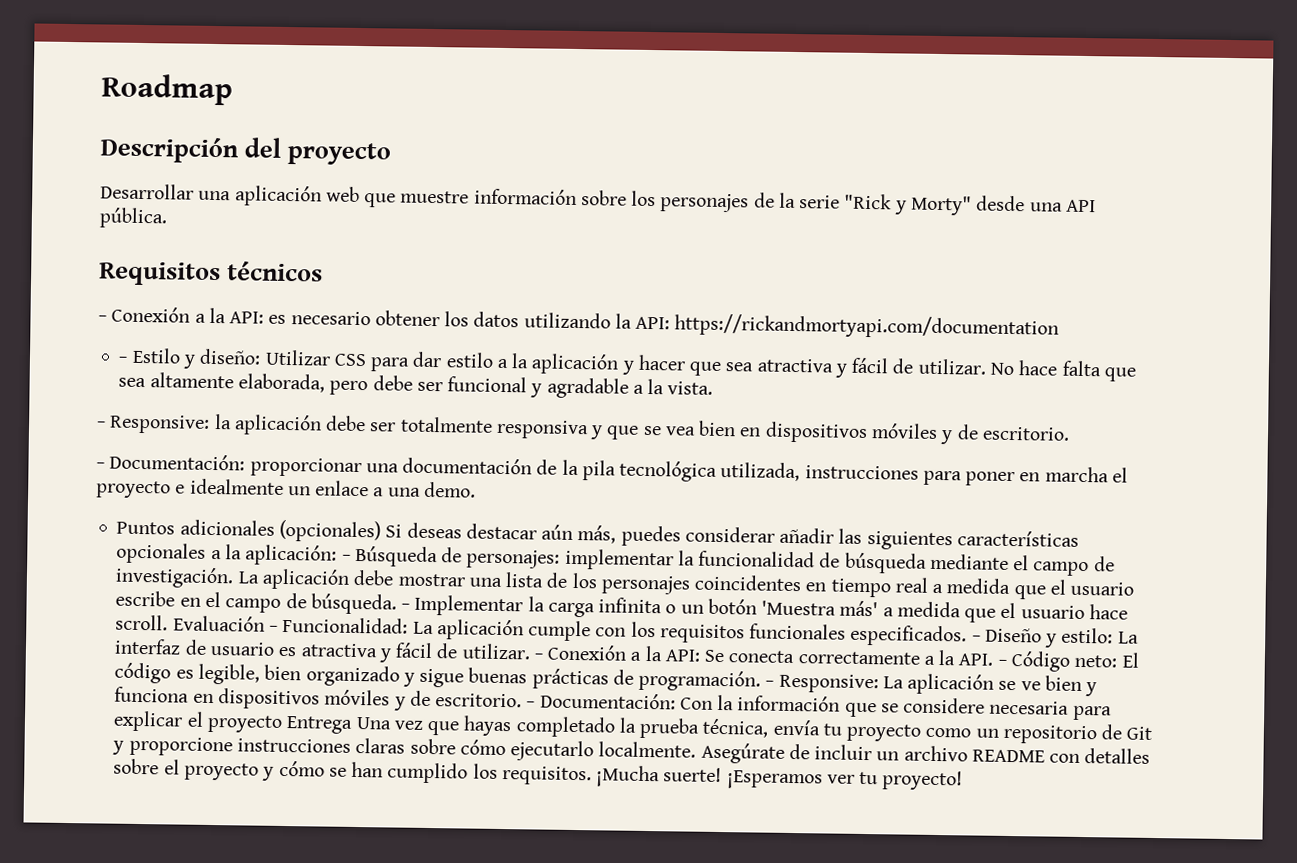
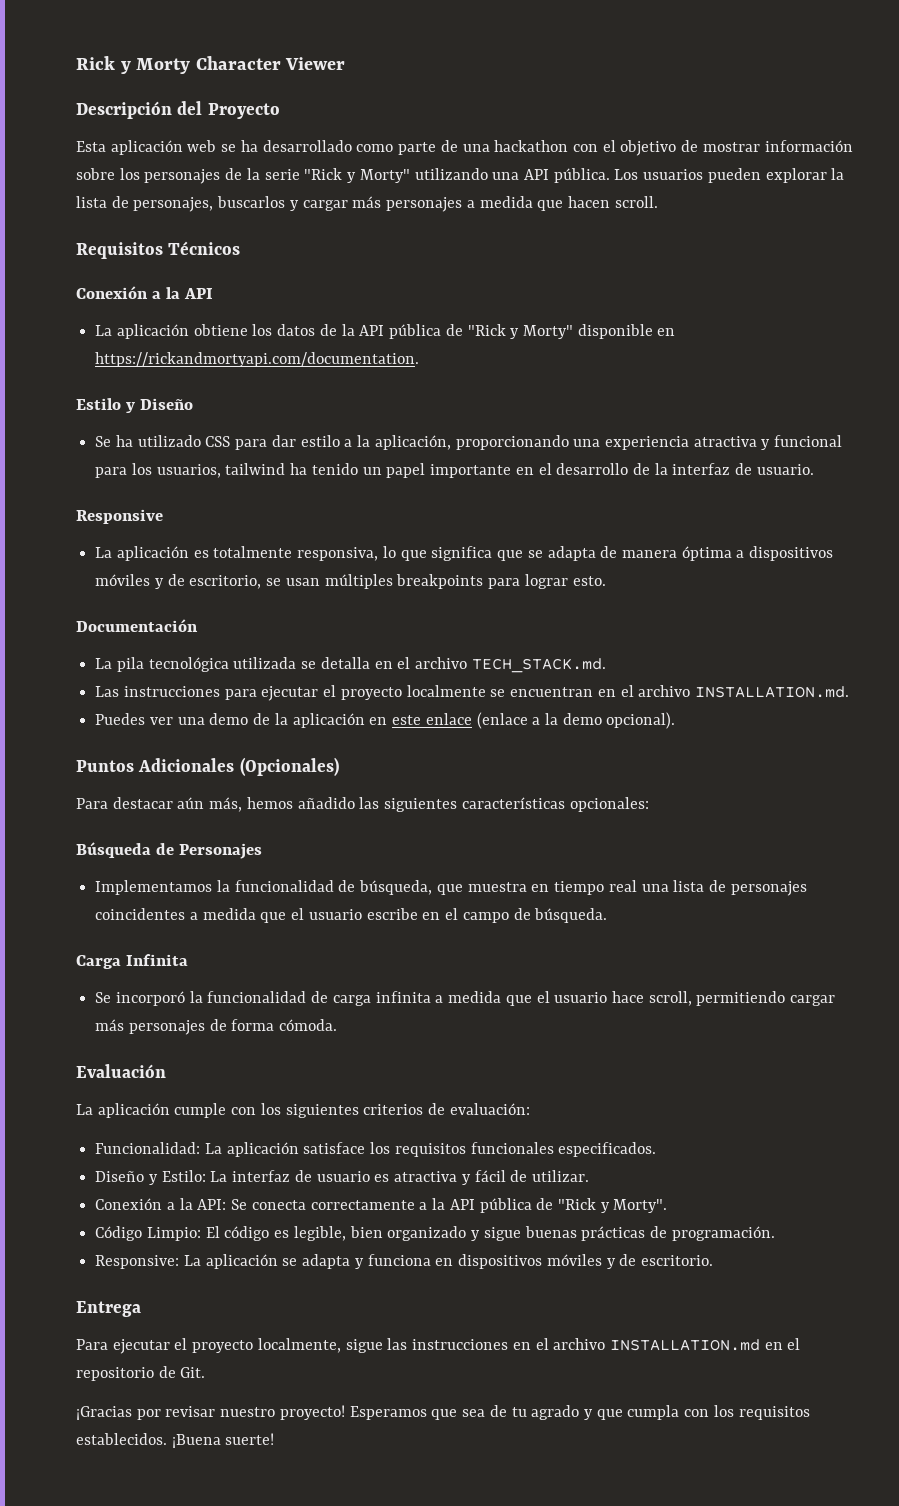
[101,73,233,106] [100,136,392,166] [100,183,470,208] Roadmap // Descripción del proyecto // Desarrollar una aplicación web que muestre -> [76,56,346,74] [76,101,280,119] [76,140,760,156] Rick y Morty Character Viewer // Descripción del Proyecto // Esta aplicación web se ha desarrollado como parte de una hackathon con el objetivo de mostrar
[976,195,1026,212] desde -> [414,168,488,180] utilizando
(168, 218) none -> [614,168,845,183] [76,196,658,212] Los usuarios pueden explorar la lista de personajes, buscarlos y cargar más personajes a medida que hacen scroll.
[227,261,324,282] [98,306,1060,340] [118,347,331,369] técnicos // − Conexión a la API: es necesario obtener los datos utilizando la API: https://rickandmortyapi.com/documentation // − Estilo y diseño: Utilizar -> [168,241,241,255] [76,286,213,299] [95,324,676,339] [95,352,420,367] [76,398,193,413] [95,435,201,447] Técnicos // Conexión a la API // La aplicación obtiene los datos de la API pública de "Rick y Morty" disponible en https://rickandmortyapi.com/documentation. // Estilo y Diseño // Se ha utilizado
[531,353,1136,382] [118,372,714,399] [97,414,1070,445] [96,453,1128,487] [96,478,476,499] [116,519,1079,551] [116,542,1115,577] [115,566,466,590] aplicación y hacer que sea atractiva y fácil de utilizar. No hace falta que sea altamente elaborada, pero debe ser funcional y agradable a la vista. // − Responsive: la aplicación debe ser totalmente responsiva y que se vea bien en dispositivos móviles y de escritorio. // − Documentación: proporcionar una documentación de la pila tecnológica utilizada, instrucciones para poner en marcha el proyecto e idealmente un enlace a una demo. // Puntos adicionales (opcionales) Si deseas destacar aún más, puedes considerar añadir las siguientes características opcionales a la aplicación: − Búsqueda de personajes: implementar la funcionalidad de búsqueda mediante el campo de investigación. La aplicación debe mostrar -> [374,435,843,450] [95,463,814,478] [76,509,163,524] [95,546,834,561] [95,574,606,589] [76,619,198,632] [95,657,606,673] [95,685,849,701] [95,712,676,729] [76,757,339,776] [76,797,649,812] [76,842,262,859] [95,880,637,895] aplicación, proporcionando una experiencia atractiva y funcional para los usuarios, tailwind ha tenido un papel importante en el desarrollo de la interfaz de usuario. // Responsive // La aplicación es totalmente responsiva, lo que significa que se adapta de manera óptima a dispositivos móviles y de escritorio, se usan múltiples breakpoints para lograr esto. // Documentación // La pila tecnológica utilizada se detalla en el archivo TECH_STACK.md. // Las instrucciones para ejecutar el proyecto localmente se encuentran en el archivo INSTALLATION.md. // Puedes ver una demo de la aplicación en este enlace (enlace a la demo opcional). // Puntos Adicionales (Opcionales) // Para destacar aún más, hemos añadido las siguientes características opcionales: // Búsqueda de Personajes // Implementamos la funcionalidad de búsqueda, que muestra en tiempo real
[571,572,598,589] los -> (726, 886) none
[805,577,929,598] en tiempo real -> (186, 914) none
[401,594,879,618] − Implementar la carga infinita o un botón 'Muestra más' -> [76,954,188,969] [95,991,431,1006] // Carga Infinita // Se incorporó la funcionalidad de carga infinita
[115,614,169,631] scroll. -> [648,991,836,1006] [95,1019,338,1035] scroll, permitiendo cargar más personajes de forma cómoda. //
[268,616,409,634] − Funcionalidad: -> (166, 1071) //
(656, 629) none -> [285,1103,530,1118] [95,1142,391,1157] siguientes criterios de evaluación: // Funcionalidad: La aplicación satisface los
[971,635,981,642] − -> (657, 1149) //
[1061,627,1114,644] estilo: -> [161,1170,206,1182] Estilo:
[533,653,543,660] − -> (589, 1176) //
[958,651,1118,672] API. − Código neto: -> [449,1198,668,1213] [95,1226,201,1241] API pública de "Rick y Morty". // Código Limpio:
[765,680,775,687] − -> (775, 1233) //
[1020,675,1082,691] ve bien -> [302,1254,351,1269] adapta
[526,692,1112,721] [113,710,1153,745] [112,736,1151,764] [113,758,964,791] − Documentación: Con la información que se considere necesaria para explicar el proyecto Entrega Una vez que hayas completado la prueba técnica, envía tu proyecto como un repositorio de Git y proporcione instrucciones claras sobre cómo ejecutarlo localmente. Asegúrate de incluir un archivo README con detalles sobre el proyecto y cómo se han cumplido los requisitos. ¡Mucha suerte! ¡Esperamos ver tu proyecto! -> [76,1301,141,1317] [76,1338,801,1354] [76,1366,206,1381] [76,1405,810,1420] [76,1433,275,1448] // Entrega // Para ejecutar el proyecto localmente, sigue las instrucciones en el archivo INSTALLATION.md en el repositorio de Git. // ¡Gracias por revisar nuestro proyecto! Esperamos que sea de tu agrado y que cumpla con los requisitos establecidos. ¡Buena suerte!

